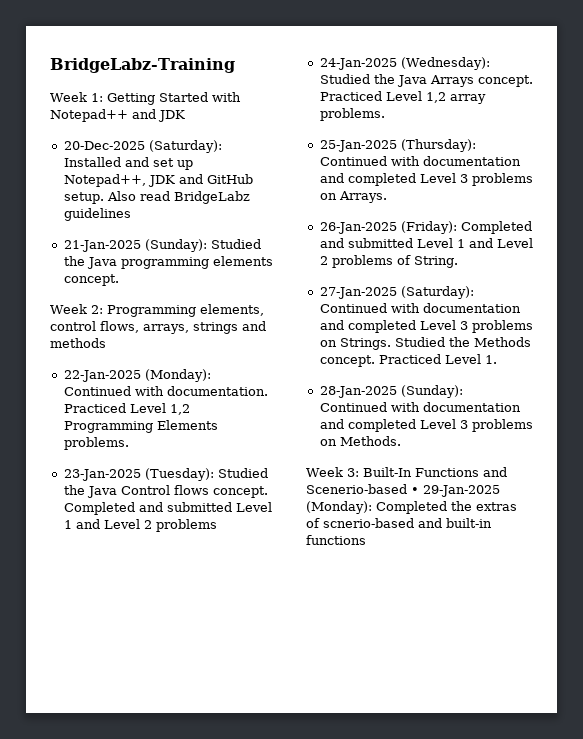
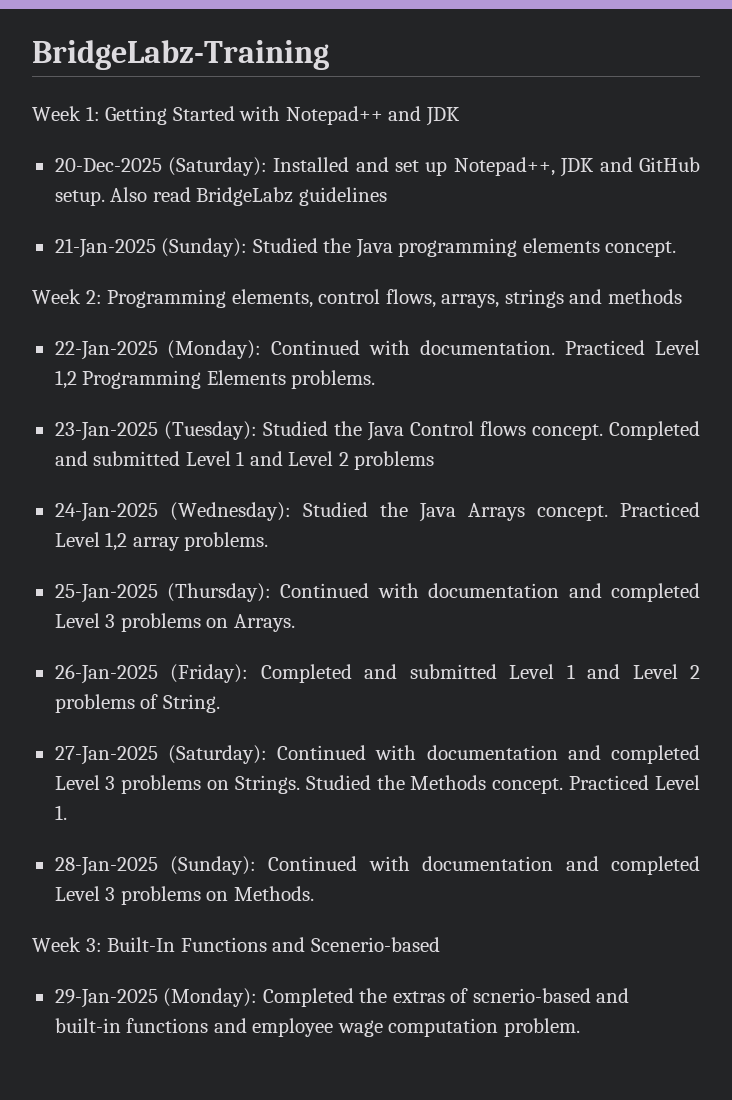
[411,487,419,494] • -> (440, 944) //
(366, 540) none -> [213,1018,580,1037] and employee wage computation problem.

